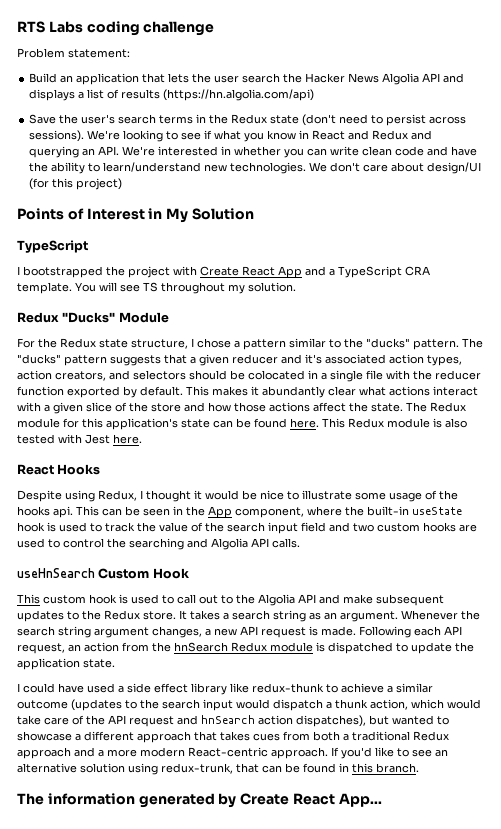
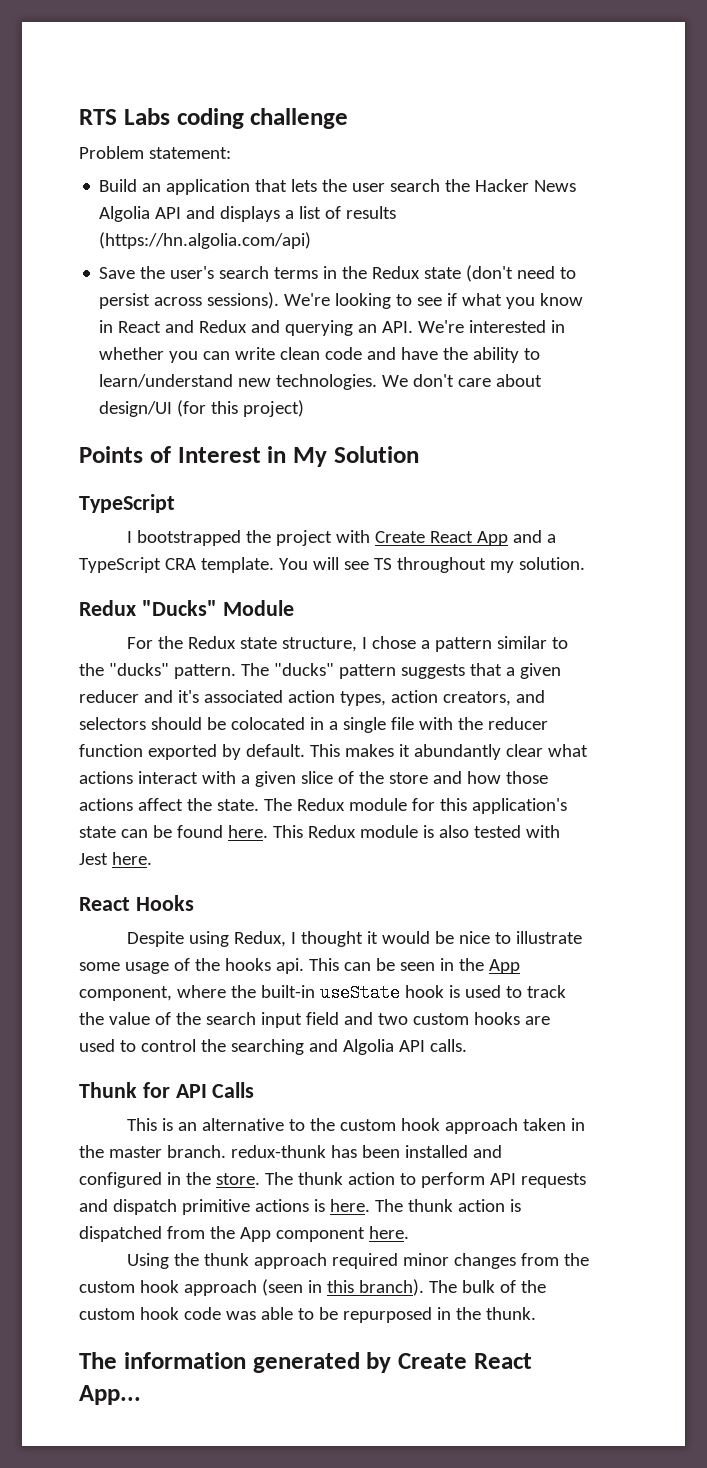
[17,568,189,579] [17,594,444,606] [17,610,480,622] [17,626,462,638] [17,642,474,654] [17,658,115,670] [17,683,433,695] [17,699,481,711] [17,715,449,727] [17,731,449,743] [17,747,448,759] [17,763,419,775] useHnSearch Custom Hook // This custom hook is used to call out to the Algolia API and make subsequent updates to the Redux store. It takes a search string as an argument. Whenever the search string argument changes, a new API request is made. Following each API request, an action from the hnSearch Redux module is dispatched to update the application state. // I could have used a side effect library like redux-thunk to achieve a similar outcome (updates to the search input would dispatch a thunk action, which would take care of the API request and hnSearch action dispatches), but wanted to showcase a different approach that takes cues from both a traditional Redux approach and a more modern React-centric approach. If you'd like to see an alternative solution using redux-trunk, that can be found in this branch. -> [79,1082,255,1098] [126,1118,585,1134] [79,1145,502,1158] [79,1172,586,1188] [79,1199,521,1215] [79,1226,409,1242] [126,1253,589,1269] [79,1279,546,1296] [79,1307,536,1323] Thunk for API Calls // This is an alternative to the custom hook approach taken in the master branch. redux-thunk has been installed and configured in the store. The thunk action to perform API requests and dispatch primitive actions is here. The thunk action is dispatched from the App component here. // Using the thunk approach required minor changes from the custom hook approach (seen in this branch). The bulk of the custom hook code was able to be repurposed in the thunk.

